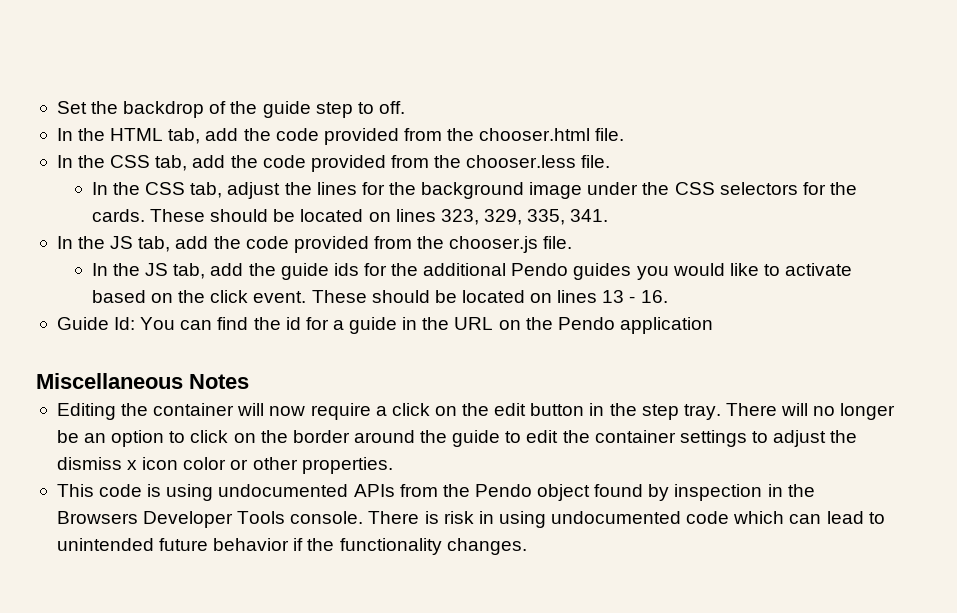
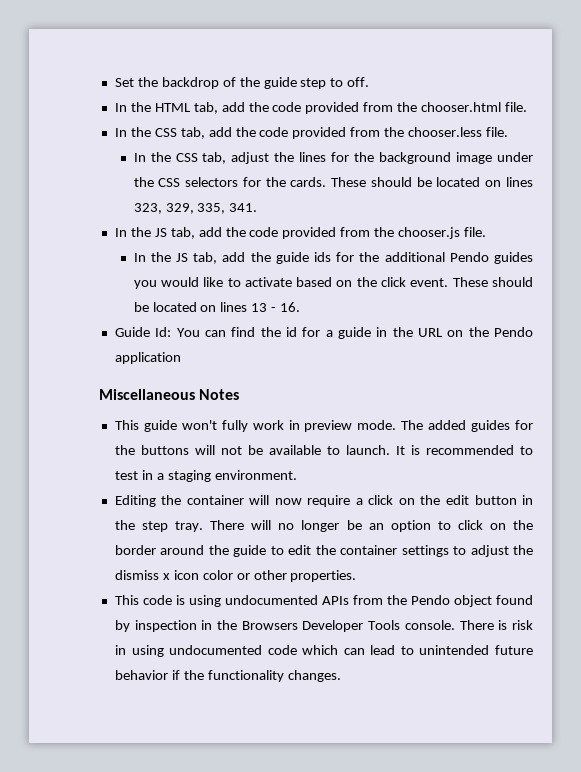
(249, 381) none -> [114,420,534,432] [114,445,533,455] [114,470,297,482] // This guide won't fully work in preview mode. The added guides for the buttons will not be available to launch. It is recommended to test in a staging environment.

